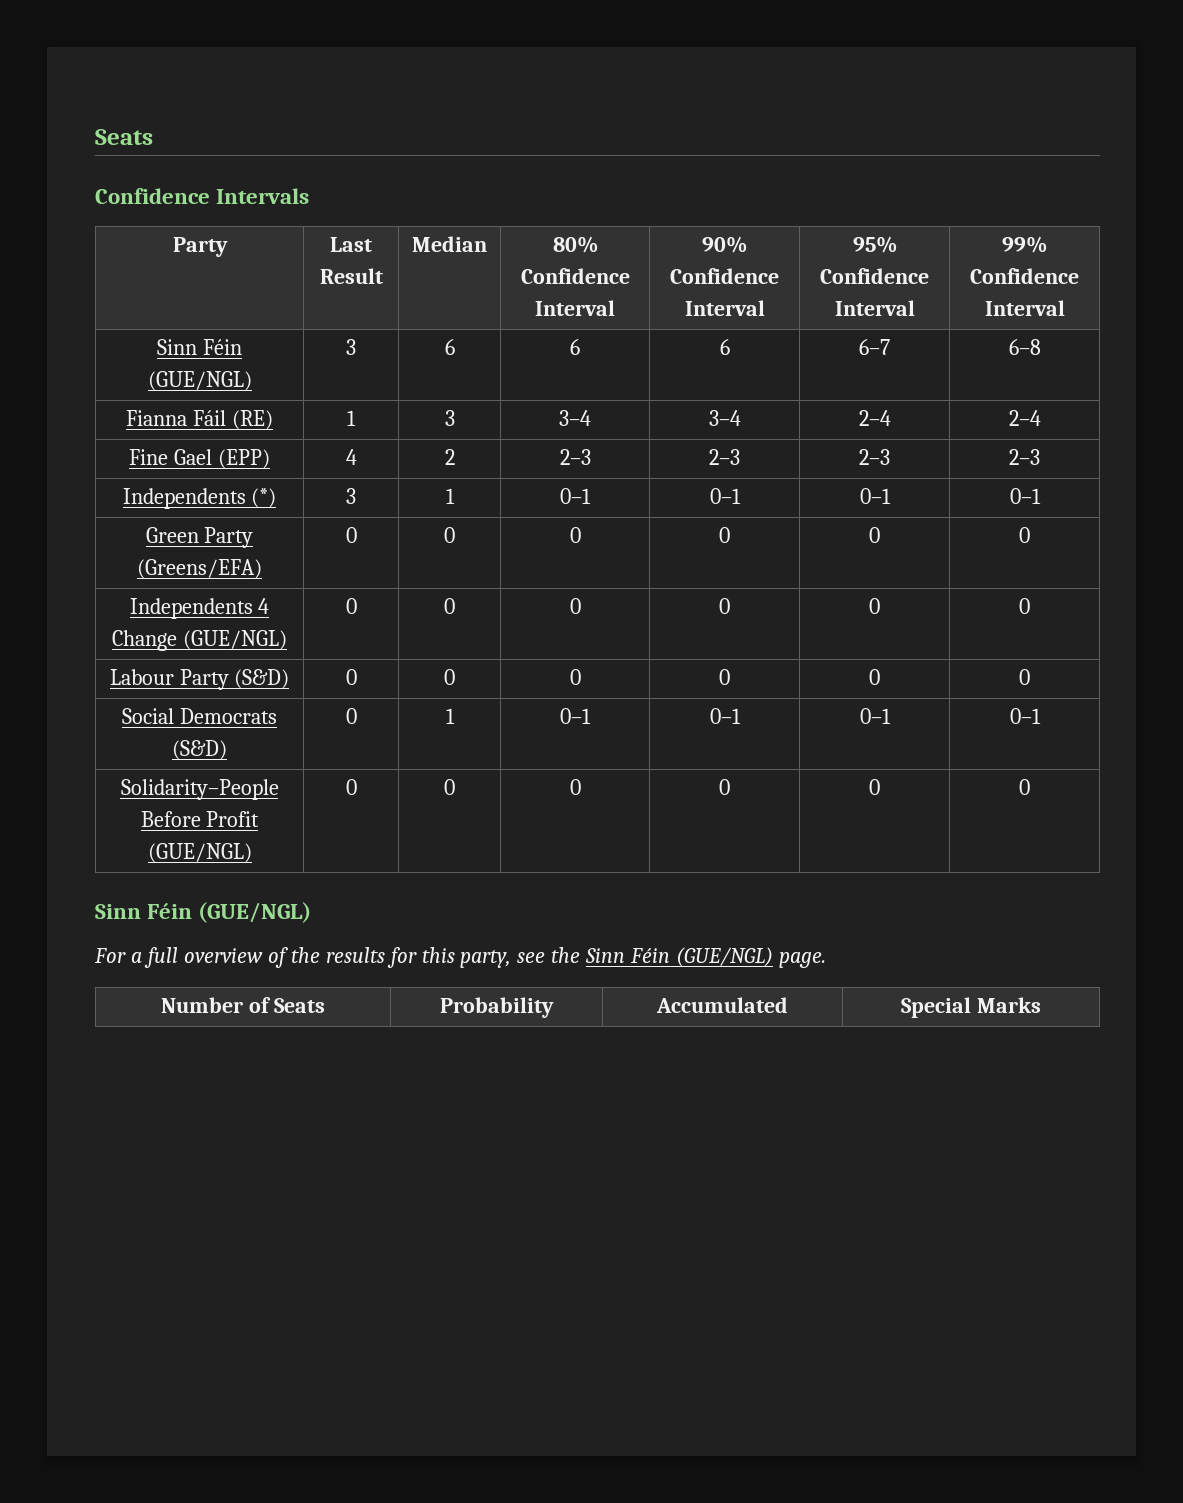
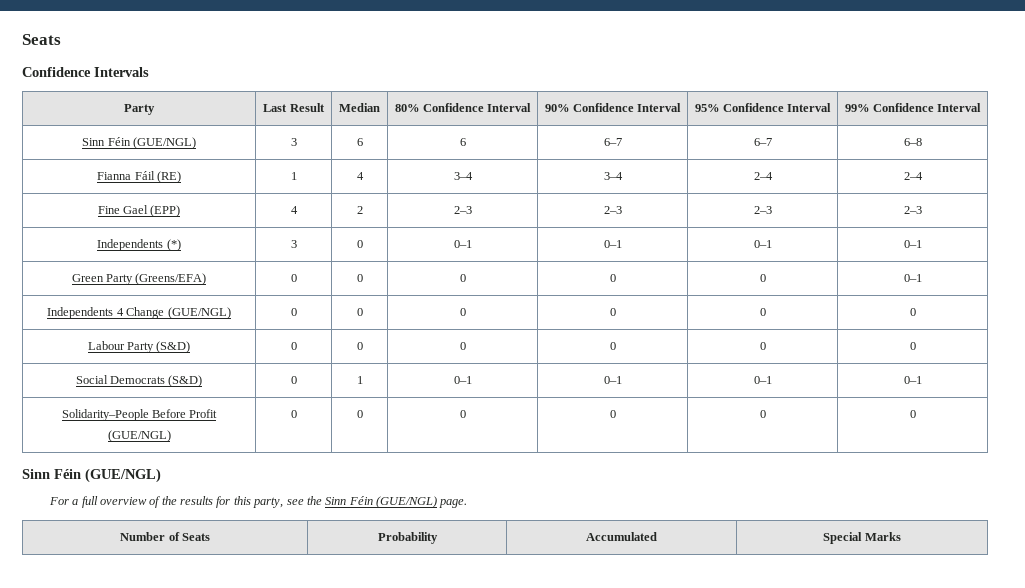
[719,339,730,355] 6 -> [603,138,622,146] 6–7
[444,410,455,426] 3 -> [356,172,364,180] 4
[445,488,455,504] 1 -> [356,240,363,248] 0
[1019,527,1030,543] 0 -> [903,274,922,282] 0–1

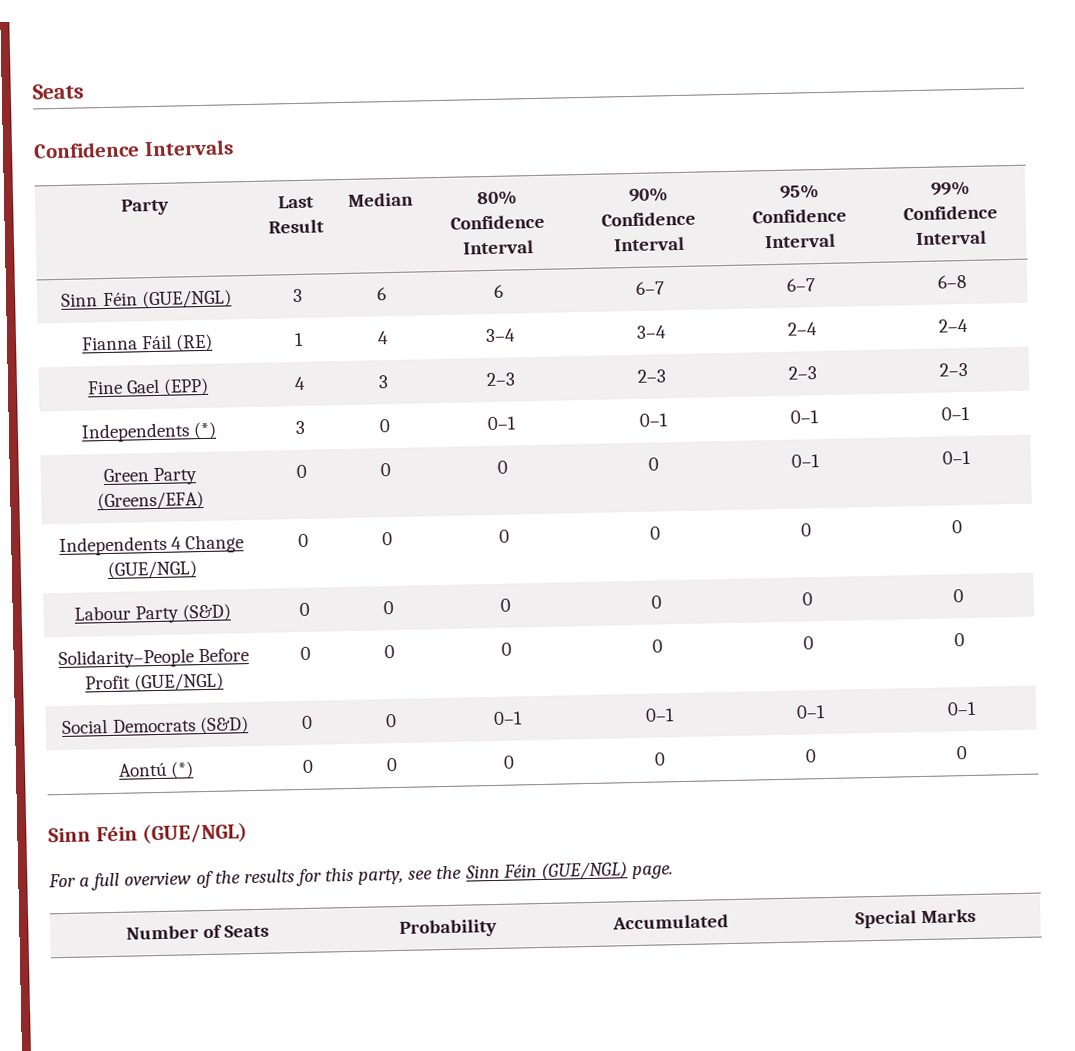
[356,206,363,214] 2 -> [378,375,389,389] 3
[759,274,766,282] 0 -> [790,454,820,468] 0–1
(916, 346) none -> [57,648,250,670] [84,672,225,692] [299,646,311,661] [383,645,395,659] [500,642,512,656] [652,639,663,653] [803,636,814,650] [954,633,965,647] // Solidarity–People Before Profit (GUE/NGL) | 0 | 0 | 0 | 0 | 0 | 0
[356,376,363,384] [453,376,472,384] [603,376,622,384] [753,376,772,384] [903,376,922,384] [61,409,218,421] [107,430,171,442] 1 | 0–1 | 0–1 | 0–1 | 0–1 // Solidarity–People Before Profit (GUE/NGL) -> [384,714,397,728] [493,711,524,725] [644,708,675,722] [795,705,826,719] [946,701,977,716] [117,761,195,779] 0 | 0–1 | 0–1 | 0–1 | 0–1 // Aontú (*)

